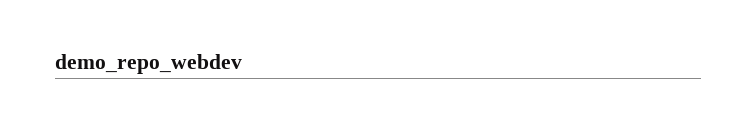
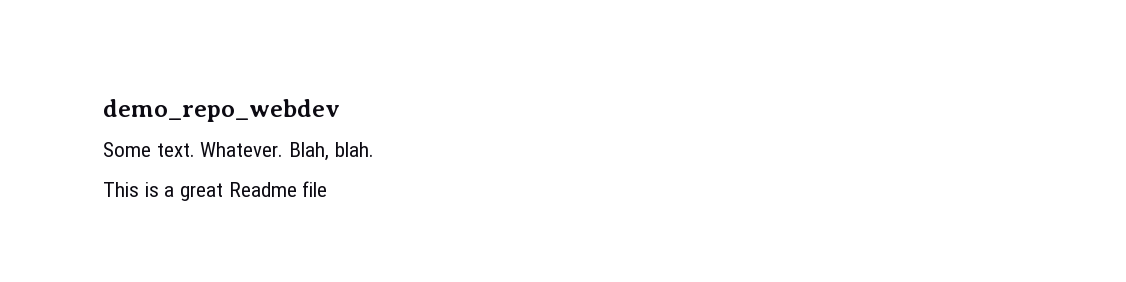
(242, 64) none -> [103,142,374,161] [103,181,328,201] // Some text. Whatever. Blah, blah. // This is a great Readme file

